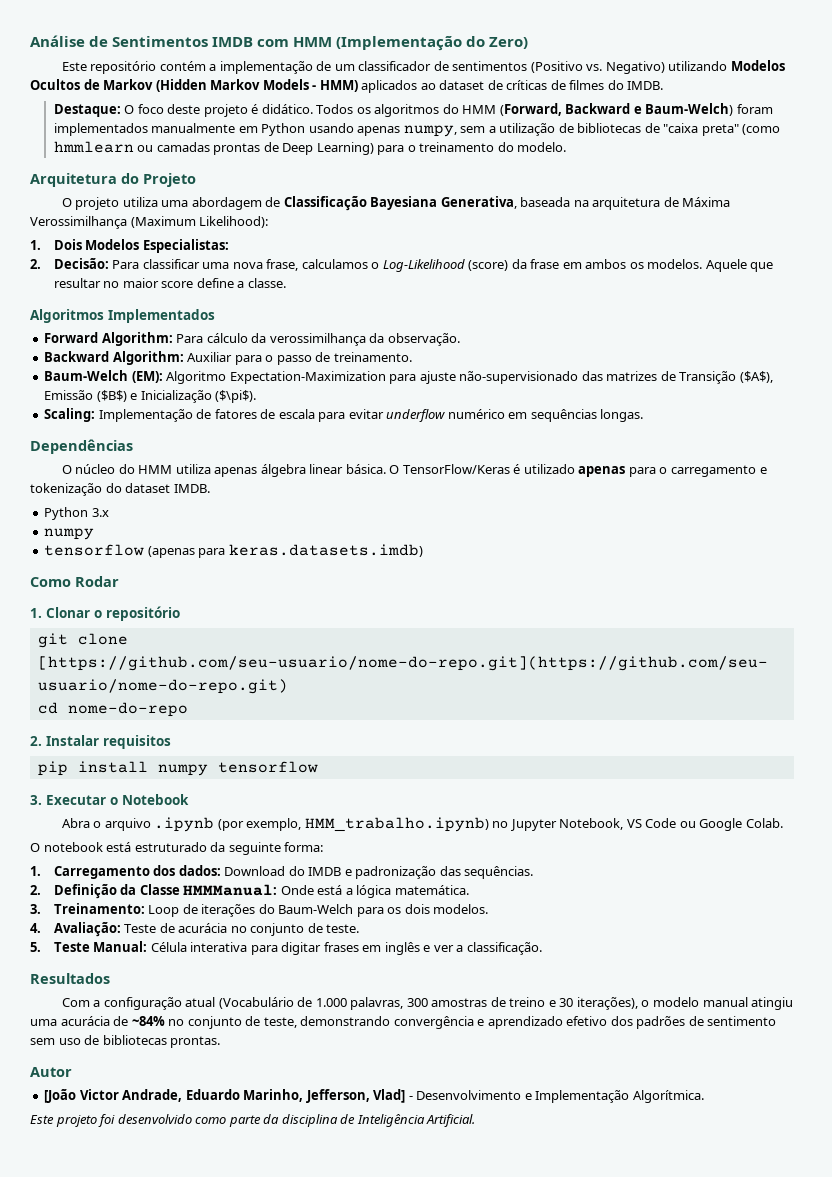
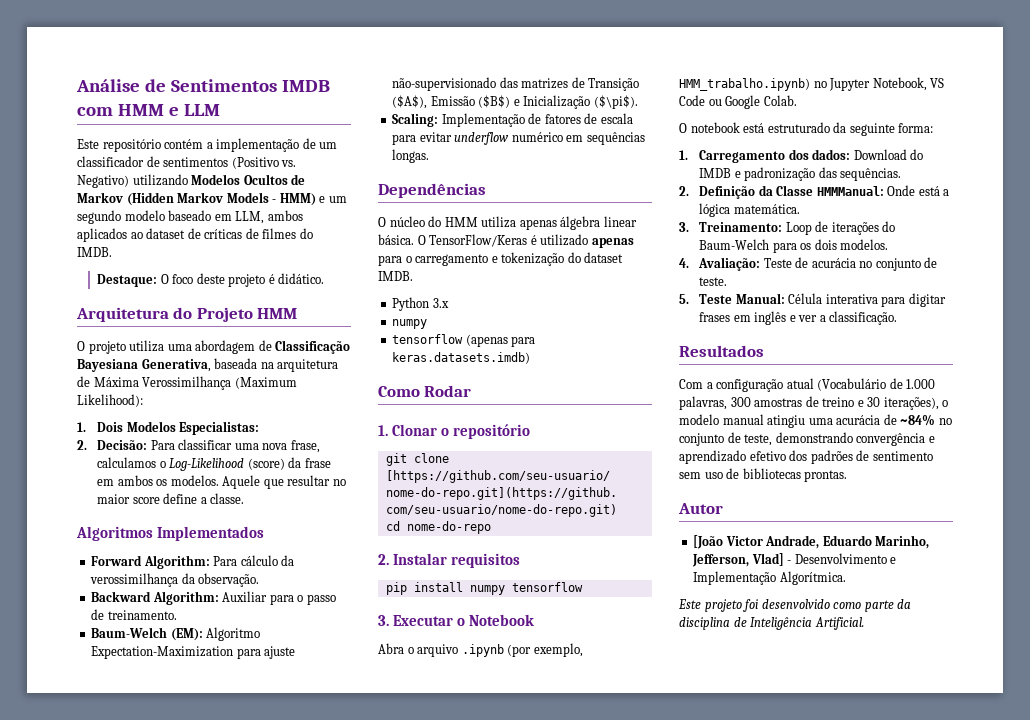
[336,36,529,51] (Implementação do Zero) -> [168,104,220,116] e LLM
(358, 86) none -> [319,196,347,203] [77,210,303,224] e um segundo modelo baseado em LLM, ambos
[316,103,773,117] [53,123,781,137] [53,141,567,155] Todos os algoritmos do HMM (Forward, Backward e Baum-Welch) foram implementados manualmente em Python usando apenas numpy, sem a utilização de bibliotecas de "caixa preta" (como hmmlearn ou camadas prontas de Deep Learning) para o treinamento do modelo. -> (325, 278) none
(196, 180) none -> [257,308,298,319] HMM

